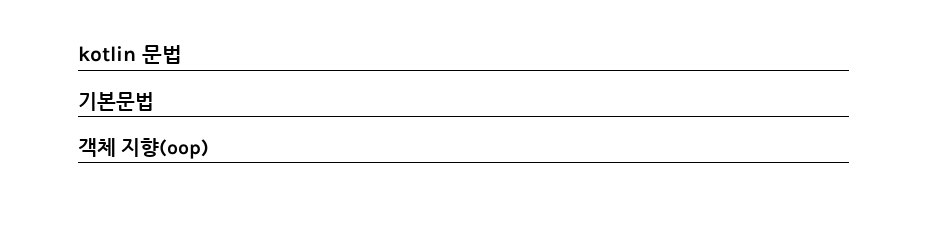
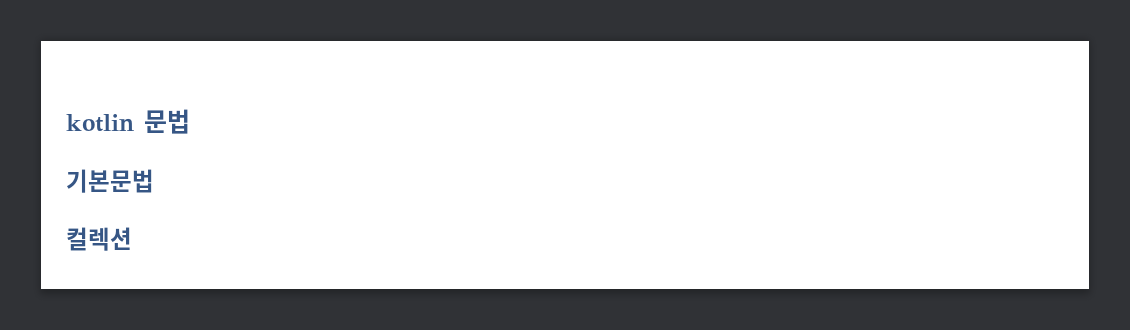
[78,138,210,159] 객체 지향(oop) -> [66,227,132,251] 컬렉션

